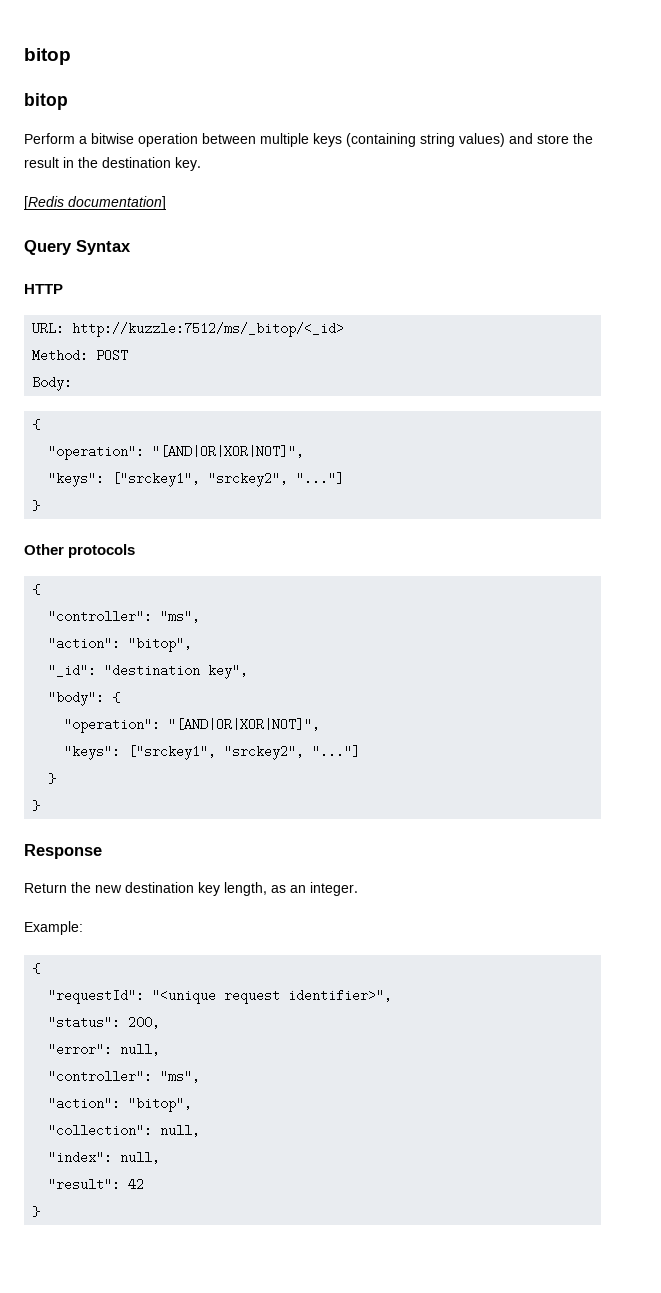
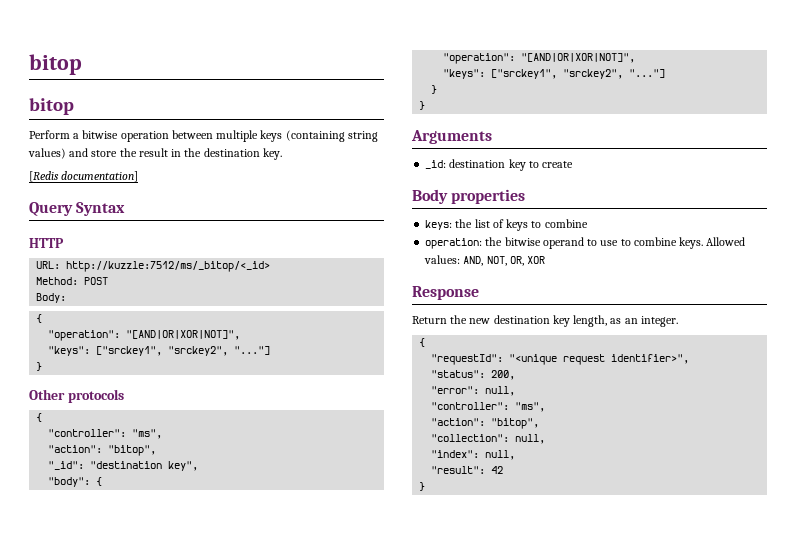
(41, 805) none -> [411,130,492,144] [425,159,574,171] [412,189,526,204] [425,219,588,231] [425,237,746,249] [424,255,546,266] // Arguments // _id: destination key to create // Body properties // keys: the list of keys to combine // operation: the bitwise operand to use to combine keys. Allowed values: AND, NOT, OR, XOR
[24,921,83,935] // Example: -> (678, 321) none

